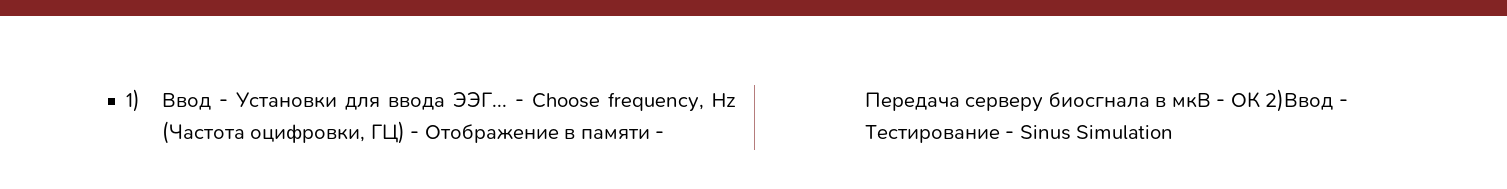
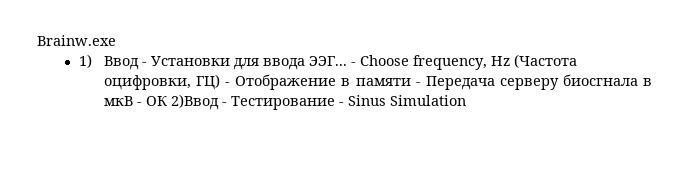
(126, 100) none -> [37,35,116,46] Brainw.exe //

